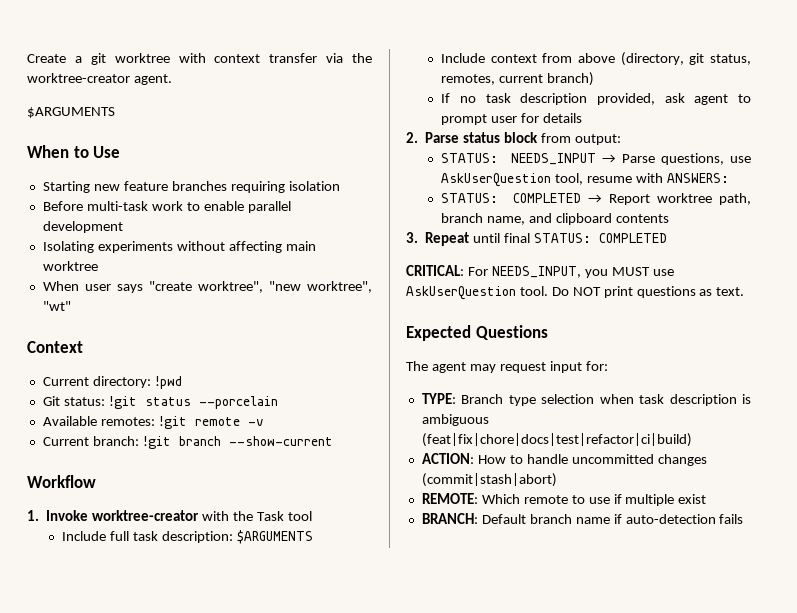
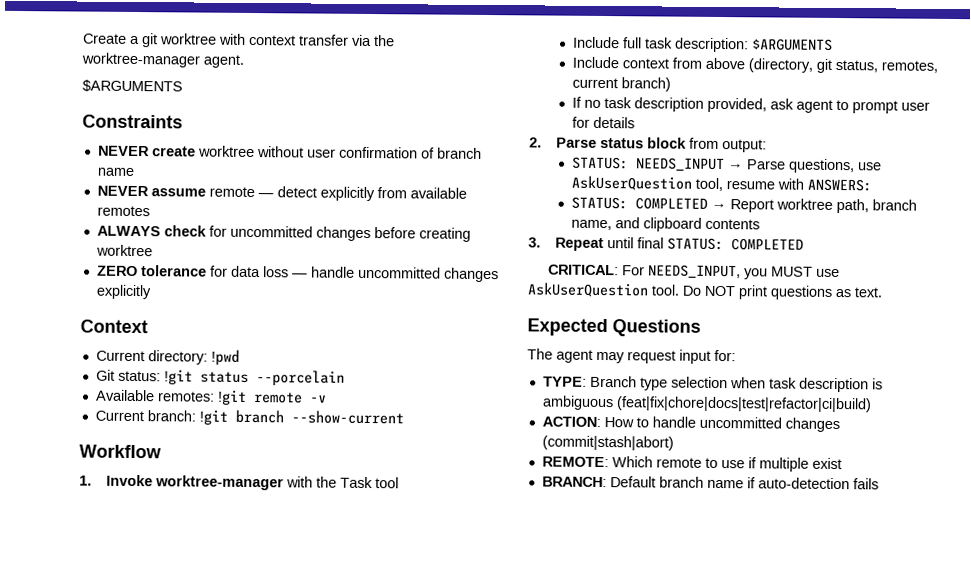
[27,73,130,83] worktree-creator -> [81,52,200,68] worktree-manager
[27,145,121,158] [42,181,340,193] [42,201,291,213] [42,221,123,233] [42,241,316,253] [42,261,98,271] [42,281,372,293] [42,301,71,311] When to Use // Starting new feature branches requiring isolation // Before multi-task work to enable parallel development // Isolating experiments without affecting main worktree // When user says "create worktree", "new worktree", "wt" -> [82,114,183,129] [97,145,482,159] [96,167,134,176] [96,185,467,202] [96,205,150,217] [96,225,471,242] [95,244,153,257] [96,265,499,283] [95,284,151,300] Constraints // NEVER create worktree without user confirmation of branch name // NEVER assume remote — detect explicitly from available remotes // ALWAYS check for uncommitted changes before creating worktree // ZERO tolerance for data loss — handle uncommitted changes explicitly
[92,510,200,521] worktree-creator -> [154,475,284,491] worktree-manager

